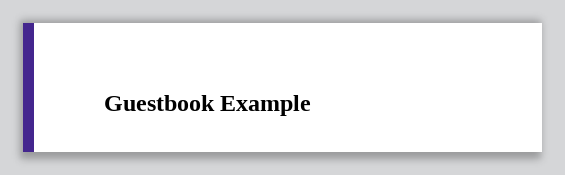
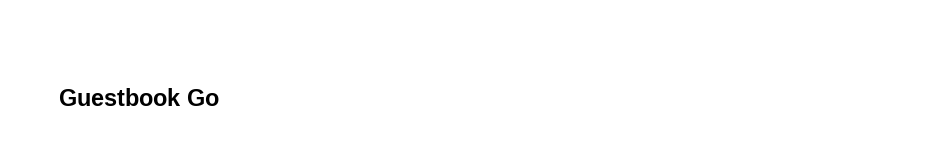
[220,95,312,116] Example -> [187,89,219,106] Go

